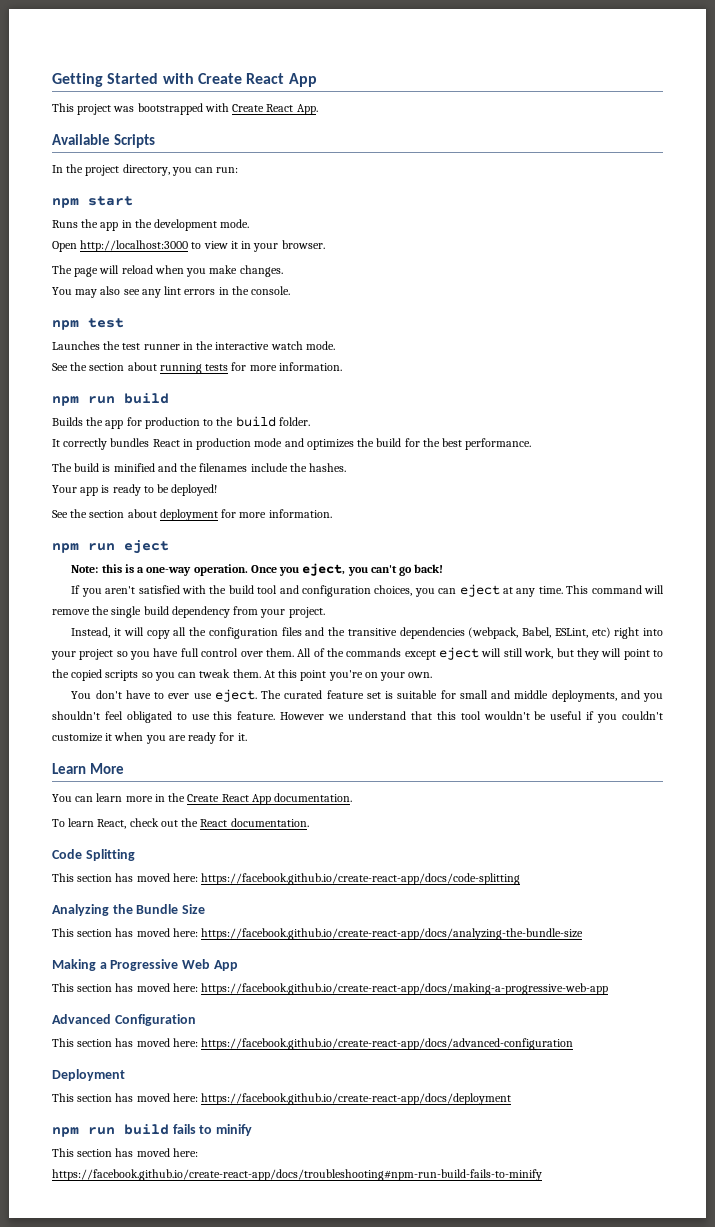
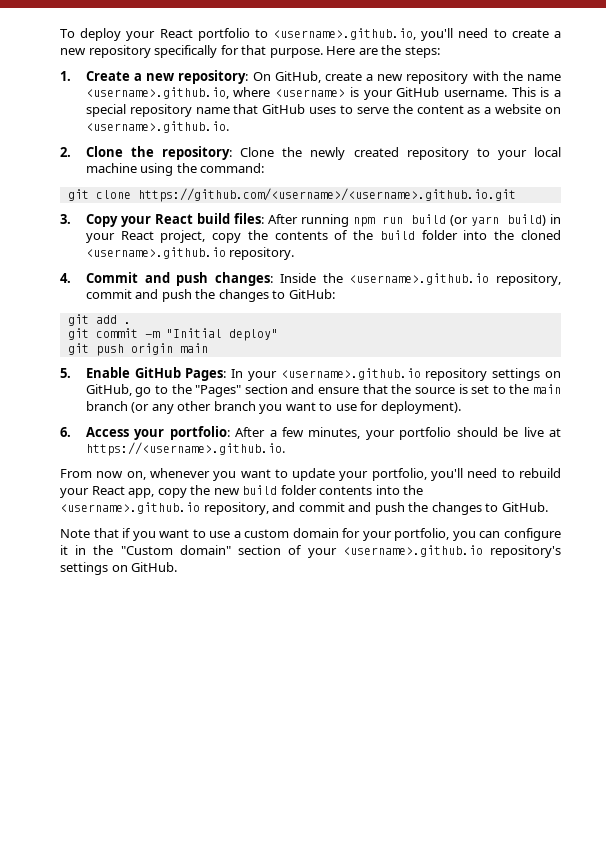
[52,73,317,87] [52,103,318,115] [52,134,155,148] [52,164,239,176] [52,196,133,208] [52,219,250,231] [52,240,325,252] [52,265,283,277] [52,286,291,298] [52,318,124,330] [52,341,335,350] [52,362,342,374] [52,393,169,406] [52,416,310,429] [52,438,532,450] [52,463,347,472] [52,484,218,496] [52,509,332,521] [52,540,169,554] [71,563,444,576] [71,584,664,597] [52,606,325,618] [71,627,664,639] [51,647,664,660] [52,669,433,681] [71,689,663,702] [52,711,664,723] [52,732,247,744] [52,763,124,774] [52,793,353,805] [52,818,309,829] [52,849,135,861] [52,873,521,885] [52,904,205,916] [52,928,584,940] [52,959,238,971] [52,983,609,995] [52,1014,196,1026] [52,1038,574,1050] [52,1069,125,1081] [52,1093,512,1105] [52,1124,252,1137] [52,1148,198,1157] [52,1169,542,1181] Getting Started with Create React App // This project was bootstrapped with Create React App. // Available Scripts // In the project directory, you can run: // npm start // Runs the app in the development mode. // Open http://localhost:3000 to view it in your browser. // The page will reload when you make changes. // You may also see any lint errors in the console. // npm test // Launches the test runner in the interactive watch mode. // See the section about running tests for more information. // npm run build // Builds the app for production to the build folder. // It correctly bundles React in production mode and optimizes the build for the best performance. // The build is minified and the filenames include the hashes. // Your app is ready to be deployed! // See the section about deployment for more information. // npm run eject // Note: this is a one-way operation. Once you eject, you can't go back! // If you aren't satisfied with the build tool and configuration choices, you can eject at any time. This command will remove the single build dependency from your project. // Instead, it will copy all the configuration files and the transitive dependencies (webpack, Babel, ESLint, etc) right into your project so you have full control over them. All of the commands except eject will still work, but they will point to the copied scripts so you can tweak them. At this point you're on your own. // You don't have to ever use eject. The curated feature set is suitable for small and middle deployments, and you shouldn't feel obligated to use this feature. However we understand that this tool wouldn't be useful if you couldn't customize it when you are ready for it. // Learn More // You can learn more in the Create React App documentation. // To learn React, check out the React documentation. // Code Splitting // This section has moved here: https://facebook.github.io/create-react-app/docs/code-splitting // Analyzing the Bundle Size // This section has moved here: https://facebook.github.io/create-react-app/docs/analyzing-the-bundle-size // Making a Progressive Web App // This section has moved here: https://facebook.github.io/create-react-app/docs/making-a-progressive-web-app // Advanced Configuration // This section has moved here: https://facebook.github.io/create-react-app/docs/advanced-configuration // Deployment // This section has moved here: https://facebook.github.io/create-react-app/docs/deployment // npm run build fails to minify // This section has moved here: https://facebook.github.io/create-react-app/docs/troubleshooting#npm-run-build-fails-to-minify -> [60,28,561,41] [60,45,440,58] [60,70,562,84] [85,87,562,100] [85,104,562,117] [85,121,229,133] [60,146,562,160] [85,163,265,176] [67,188,516,202] [60,213,562,227] [85,230,561,243] [85,247,295,260] [60,272,561,286] [85,289,335,302] [67,314,131,326] [67,328,278,341] [67,343,208,356] [60,367,562,381] [85,384,561,397] [85,401,461,414] [60,426,562,440] [85,442,285,456] [60,468,562,481] [60,485,424,498] [60,502,548,515] [60,528,562,541] [60,545,561,558] [60,562,178,575] To deploy your React portfolio to <username>.github.io, you'll need to create a new repository specifically for that purpose. Here are the steps: // 1. Create a new repository: On GitHub, create a new repository with the name <username>.github.io, where <username> is your GitHub username. This is a special repository name that GitHub uses to serve the content as a website on <username>.github.io. // 2. Clone the repository: Clone the newly created repository to your local machine using the command: // git clone https://github.com/<username>/<username>.github.io.git // 3. Copy your React build files: After running npm run build (or yarn build) in your React project, copy the contents of the build folder into the cloned <username>.github.io repository. // 4. Commit and push changes: Inside the <username>.github.io repository, commit and push the changes to GitHub: // git add . // git commit -m "Initial deploy" // git push origin main // 5. Enable GitHub Pages: In your <username>.github.io repository settings on GitHub, go to the "Pages" section and ensure that the source is set to the main branch (or any other branch you want to use for deployment). // 6. Access your portfolio: After a few minutes, your portfolio should be live at https://<username>.github.io. // From now on, whenever you want to update your portfolio, you'll need to rebuild your React app, copy the new build folder contents into the <username>.github.io repository, and commit and push the changes to GitHub. // Note that if you want to use a custom domain for your portfolio, you can configure it in the "Custom domain" section of your <username>.github.io repository's settings on GitHub.

